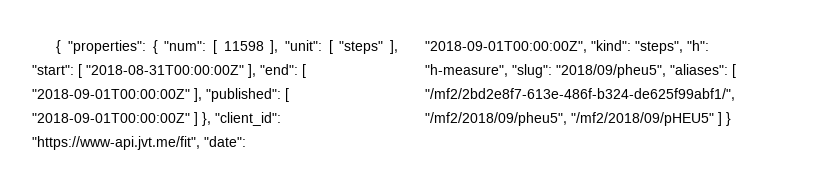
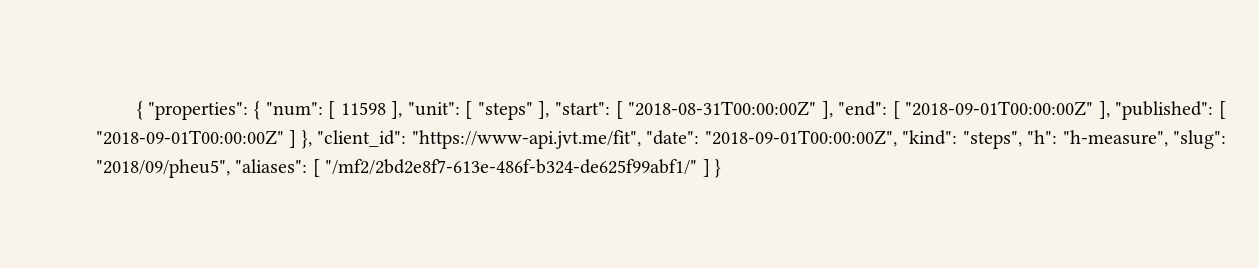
[425,88,735,101] [425,112,714,126] "/mf2/2bd2e8f7-613e-486f-b324-de625f99abf1/", "/mf2/2018/09/pheu5", "/mf2/2018/09/pHEU5" -> [325,159,698,175] "/mf2/2bd2e8f7-613e-486f-b324-de625f99abf1/"

